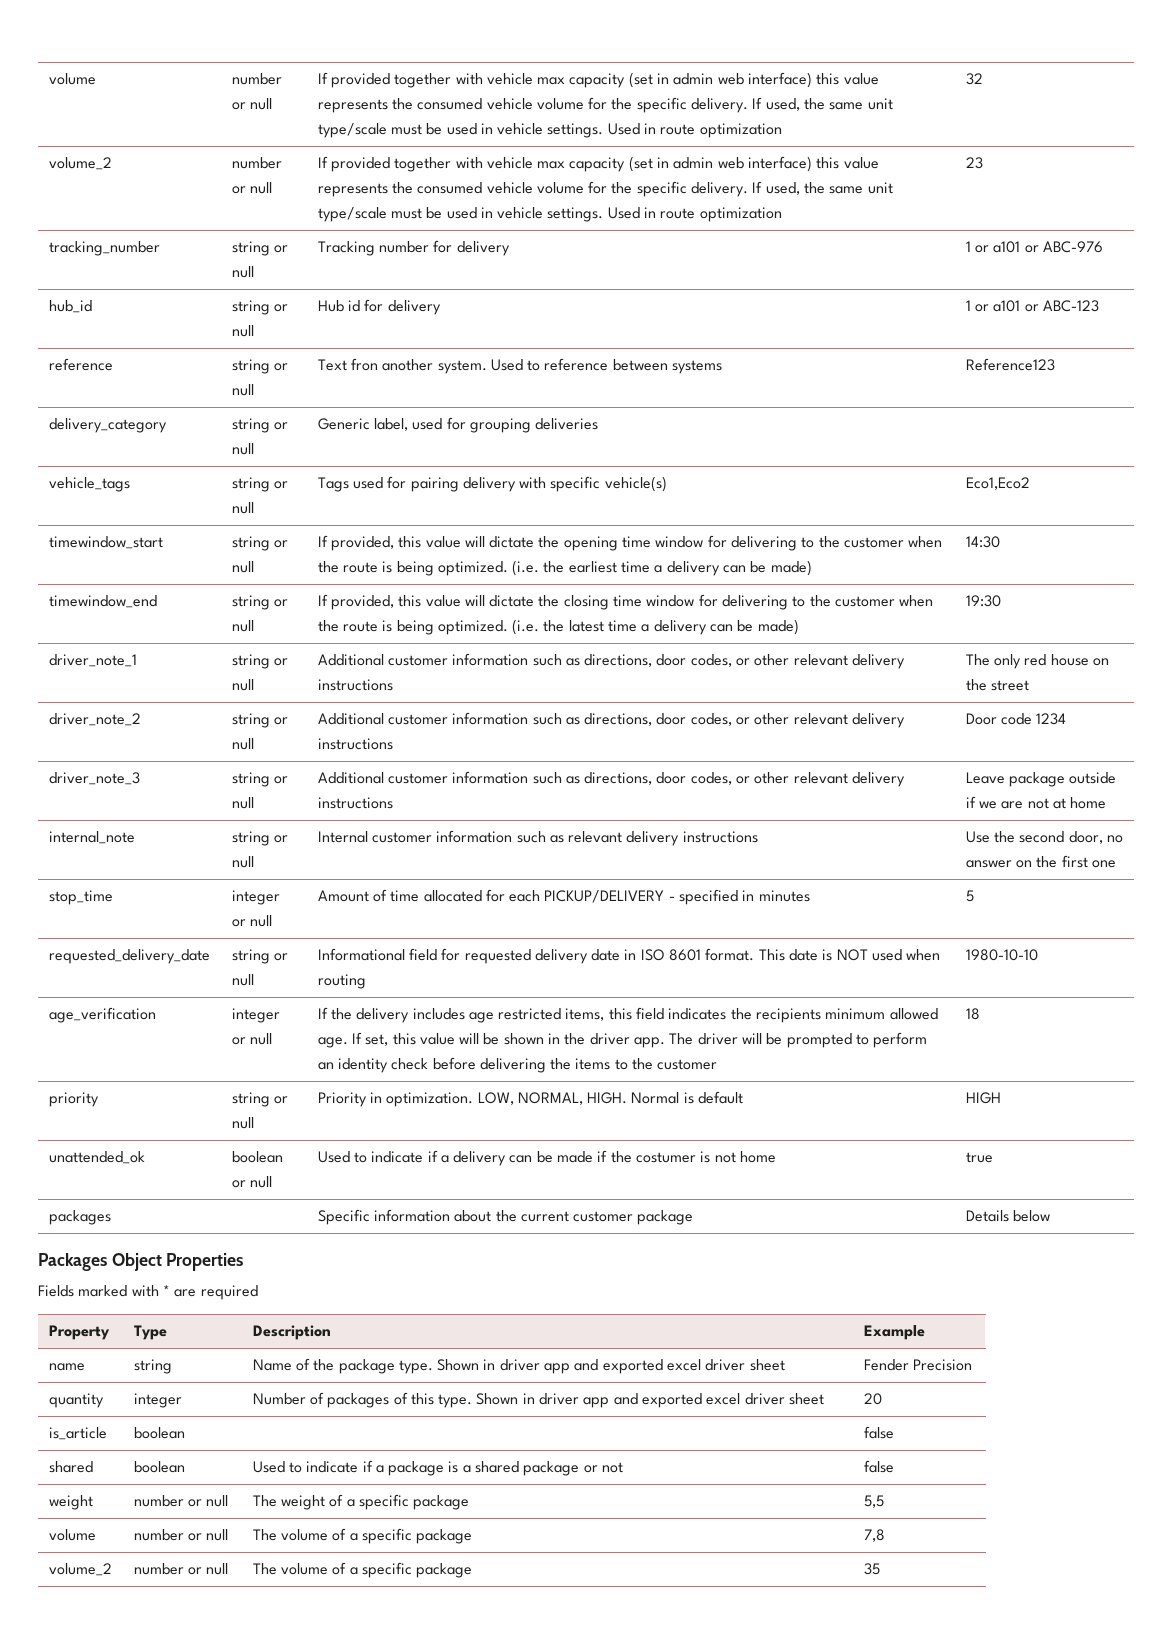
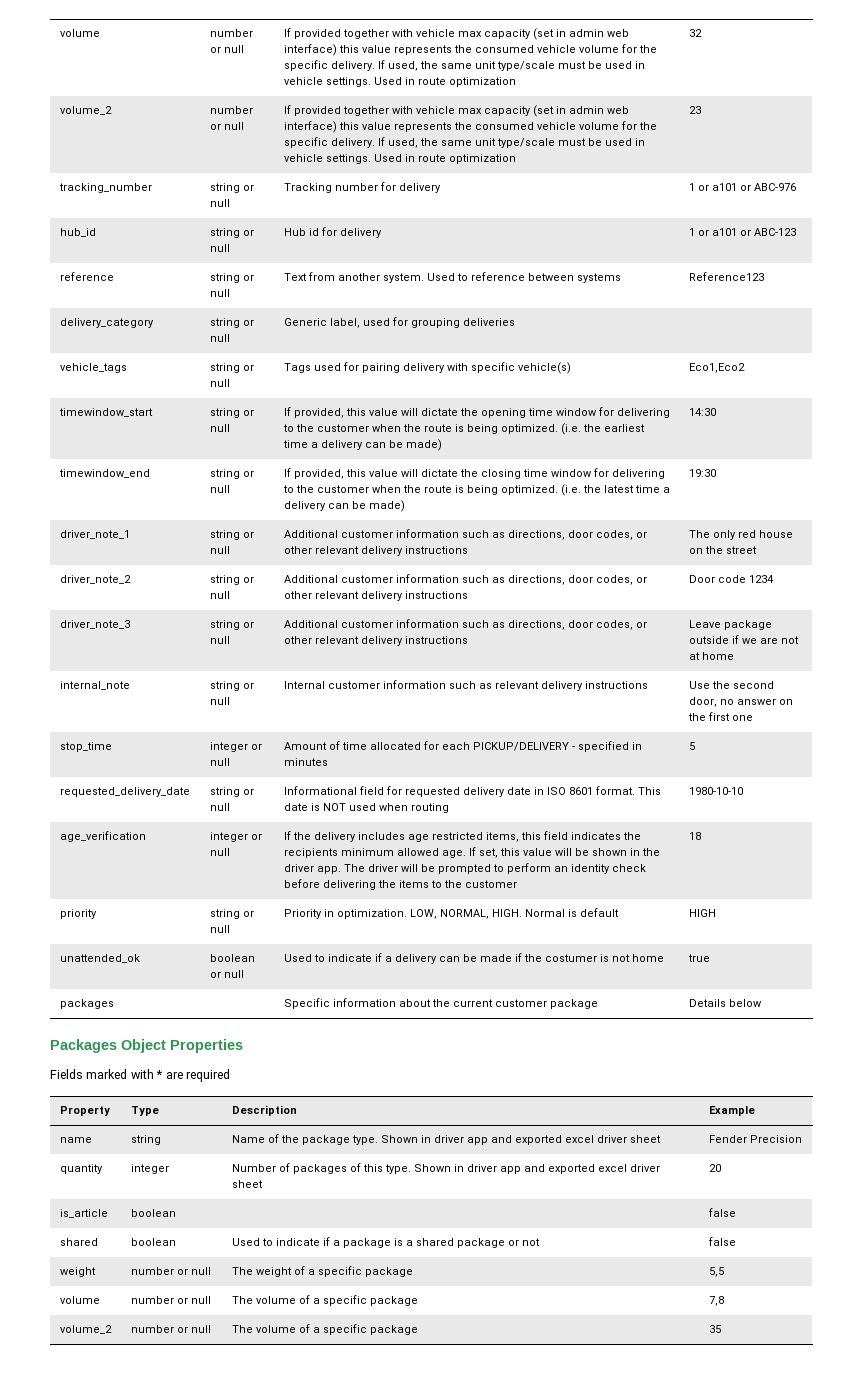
[350,358,378,371] fron -> [308,272,335,281] from

